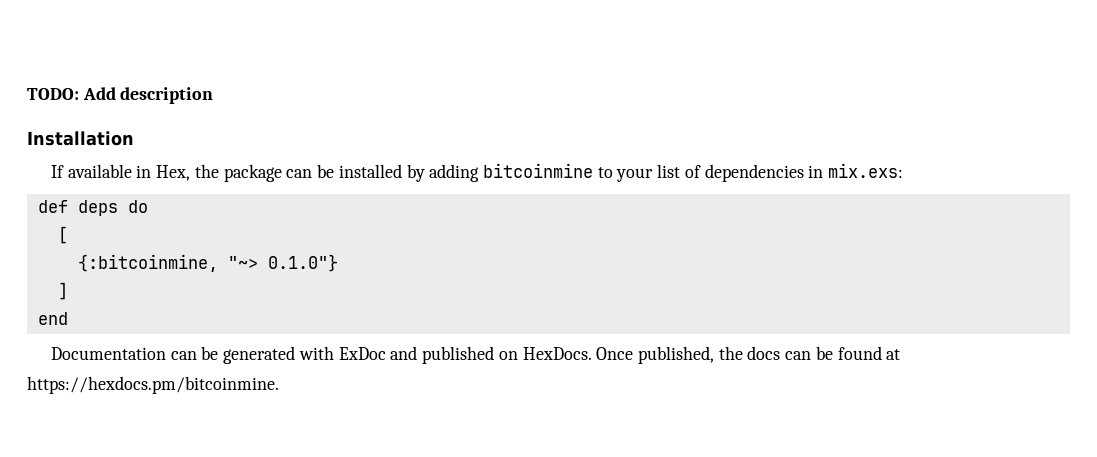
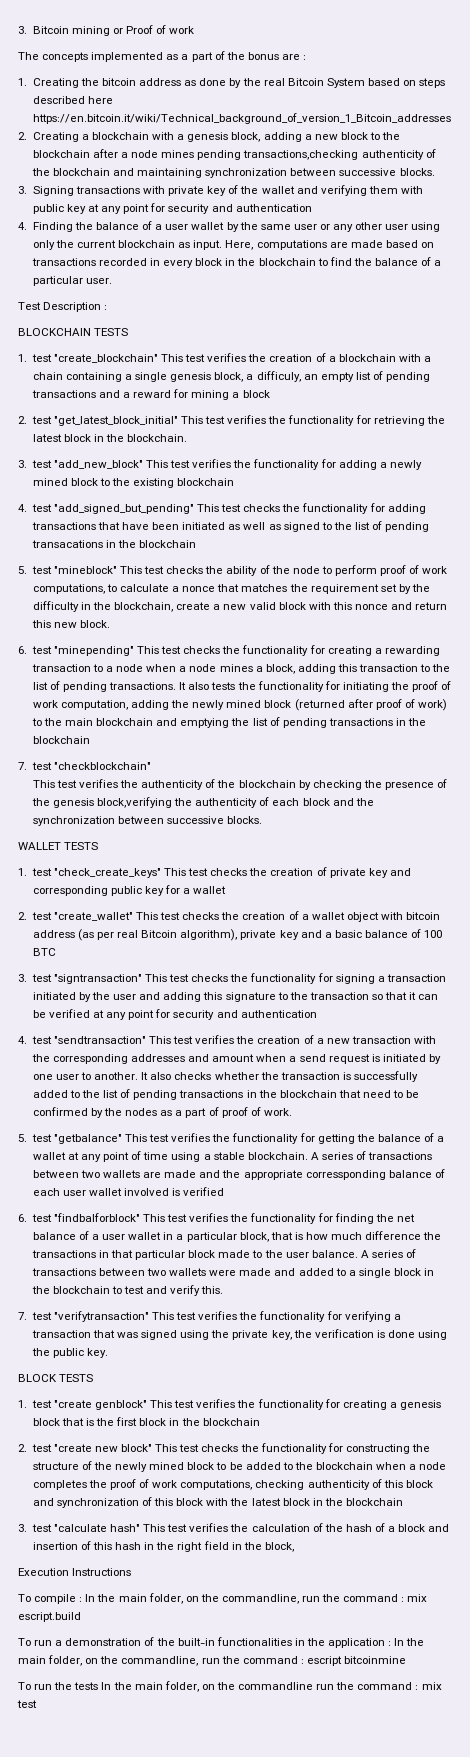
[27,87,214,104] [27,131,134,146] [50,163,904,182] [37,200,148,216] [57,226,68,244] [77,254,338,272] [57,282,68,300] [37,312,68,325] [50,346,901,364] [27,376,279,394] TODO: Add description // Installation // If available in Hex, the package can be installed by adding bitcoinmine to your list of dependencies in mix.exs: // def deps do // [ // {:bitcoinmine, "~> 0.1.0"} // ] // end // Documentation can be generated with ExDoc and published on HexDocs. Once published, the docs can be found at https://hexdocs.pm/bitcoinmine. -> [18,25,195,36] [18,51,307,62] [18,78,446,88] [32,96,113,104] [32,113,451,124] [18,132,401,142] [32,149,436,160] [31,168,435,178] [18,185,423,196] [32,203,312,214] [18,221,441,232] [32,240,434,250] [31,257,442,268] [32,276,112,286] [18,302,108,312] [18,328,129,336] [18,353,431,363] [32,371,431,382] [31,389,270,400] [18,415,445,426] [32,434,188,442] [18,459,422,470] [32,478,235,488] [18,503,426,514] [31,521,430,532] [31,540,197,548] [18,565,448,576] [32,584,430,594] [32,601,448,612] [31,620,111,628] [18,645,440,656] [31,664,451,674] [32,681,452,692] [32,699,447,711] [31,717,427,728] [32,736,90,744] [18,762,151,770] [32,779,448,790] [31,797,374,808] [32,816,263,826] [18,842,99,850] [18,867,411,878] [32,885,227,896] [18,911,441,922] [32,929,443,941] [32,948,56,956] [18,973,446,984] [32,992,439,1002] [32,1009,317,1020] [18,1035,436,1044] [31,1054,441,1064] [32,1071,418,1082] [32,1089,420,1100] [32,1107,292,1118] [18,1133,445,1144] [32,1151,433,1162] [32,1169,445,1180] [32,1187,225,1196] [18,1213,415,1224] [32,1231,442,1242] [31,1249,417,1260] [31,1268,435,1278] [31,1285,224,1296] [18,1311,401,1322] [31,1329,448,1340] [31,1348,109,1358] [18,1374,94,1382] [18,1399,441,1410] [32,1417,260,1426] [18,1443,430,1454] [32,1461,447,1472] [32,1479,433,1490] [32,1497,403,1508] [18,1523,450,1532] [32,1541,294,1552] [18,1568,132,1576] [18,1593,428,1604] [18,1612,81,1622] [18,1637,425,1648] [18,1655,407,1666] [18,1681,442,1692] [17,1700,37,1708] 3. Bitcoin mining or Proof of work // The concepts implemented as a part of the bonus are : // 1. Creating the bitcoin address as done by the real Bitcoin System based on steps described here https://en.bitcoin.it/wiki/Technical_background_of_version_1_Bitcoin_addresses // 2. Creating a blockchain with a genesis block, adding a new block to the blockchain after a node mines pending transactions,checking authenticity of the blockchain and maintaining synchronization between successive blocks. // 3. Signing transactions with private key of the wallet and verifying them with public key at any point for security and authentication // 4. Finding the balance of a user wallet by the same user or any other user using only the current blockchain as input. Here, computations are made based on transactions recorded in every block in the blockchain to find the balance of a particular user. // Test Description : // BLOCKCHAIN TESTS // 1. test "create_blockchain" This test verifies the creation of a blockchain with a chain containing a single genesis block, a difficuly, an empty list of pending transactions and a reward for mining a block // 2. test "get_latest_block_initial" This test verifies the functionality for retrieving the latest block in the blockchain. // 3. test "add_new_block" This test verifies the functionality for adding a newly mined block to the existing blockchain // 4. test "add_signed_but_pending" This test checks the functionality for adding transactions that have been initiated as well as signed to the list of pending transacations in the blockchain // 5. test "mineblock" This test checks the ability of the node to perform proof of work computations, to calculate a nonce that matches the requirement set by the difficulty in the blockchain, create a new valid block with this nonce and return this new block. // 6. test "minepending" This test checks the functionality for creating a rewarding transaction to a node when a node mines a block, adding this transaction to the list of pending transactions. It also tests the functionality for initiating the proof of work computation, adding the newly mined block (returned after proof of work) to the main blockchain and emptying the list of pending transactions in the blockchain // 7. test "checkblockchain" // This test verifies the authenticity of the blockchain by checking the presence of the genesis block,verifying the authenticity of each block and the synchronization between successive blocks. // WALLET TESTS // 1. test "check_create_keys" This test checks the creation of private key and corresponding public key for a wallet // 2. test "create_wallet" This test checks the creation of a wallet object with bitcoin address (as per real Bitcoin algorithm), private key and a basic balance of 100 BTC // 3. test "signtransaction" This test checks the functionality for signing a transaction initiated by the user and adding this signature to the transaction so that it can be verified at any point for security and authentication // 4. test "sendtransaction" This test verifies the creation of a new transaction with the corresponding addresses and amount when a send request is initiated by one user to another. It also checks whether the transaction is successfully added to the list of pending transactions in the blockchain that need to be confirmed by the nodes as a part of proof of work. // 5. test "getbalance" This test verifies the functionality for getting the balance of a wallet at any point of time using a stable blockchain. A series of transactions between two wallets are made and the appropriate corressponding balance of each user wallet involved is verified // 6. test "findbalforblock" This test verifies the functionality for finding the net balance of a user wallet in a particular block, that is how much difference the transactions in that particular block made to the user balance. A series of transactions between two wallets were made and added to a single block in the blockchain to test and verify this. // 7. test "verifytransaction" This test verifies the functionality for verifying a transaction that was signed using the private key, the verification is done using the public key. // BLOCK TESTS // 1. test "create genblock" This test verifies the functionality for creating a genesis block that is the first block in the blockchain // 2. test "create new block" This test checks the functionality for constructing the structure of the newly mined block to be added to the blockchain when a node completes the proof of work computations, checking authenticity of this block and synchronization of this block with the latest block in the blockchain // 3. test "calculate hash" This test verifies the calculation of the hash of a block and insertion of this hash in the right field in the block, // Execution Instructions // To compile : In the main folder, on the commandline, run the command : mix escript.build // To run a demonstration of the built-in functionalities in the application : In the main folder, on the commandline, run the command : escript bitcoinmine // To run the tests In the main folder, on the commandline run the command : mix test

